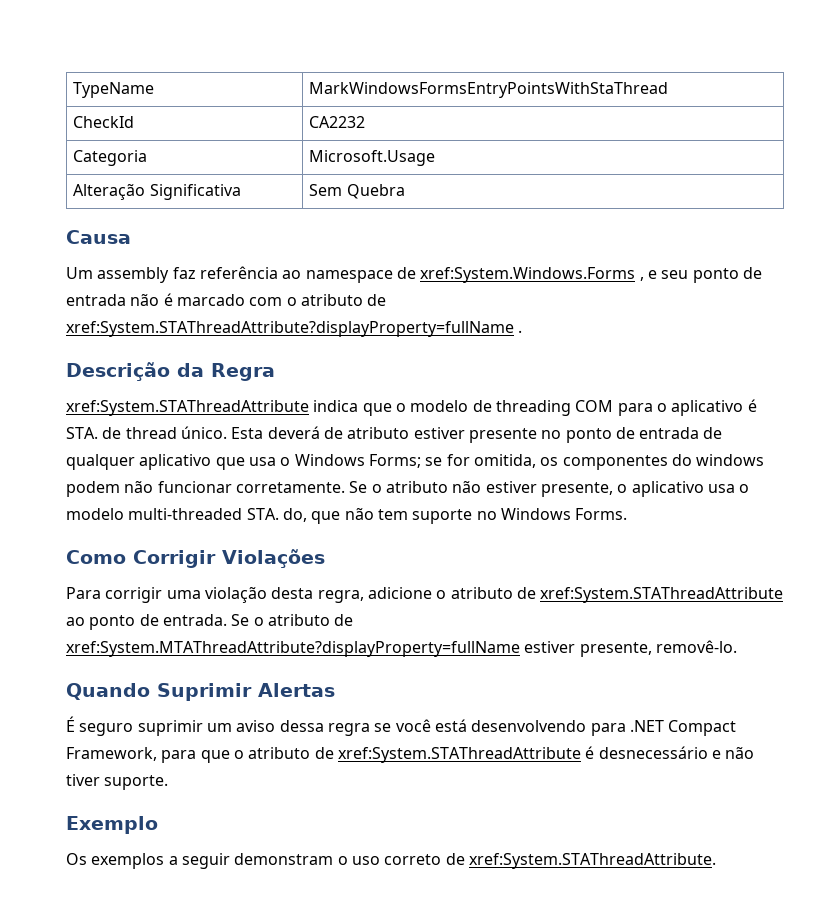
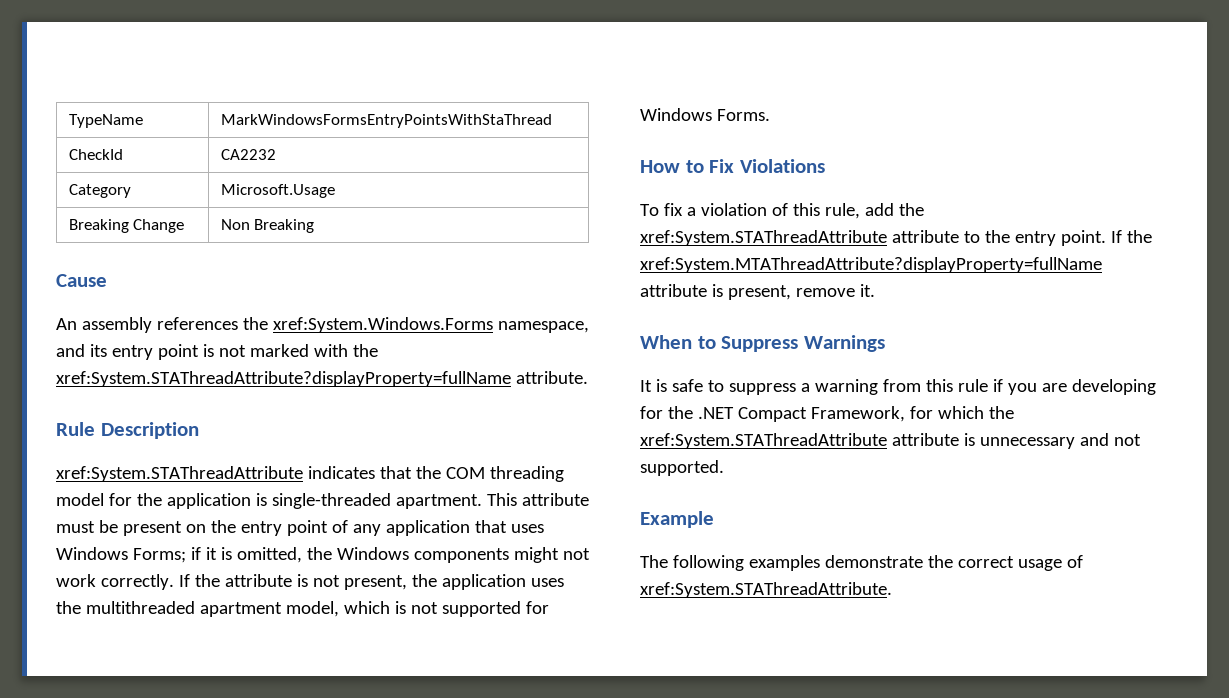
[73,150,148,166] Categoria -> [68,184,131,198] Category
[73,183,241,200] [309,184,405,199] [66,230,131,244] [66,266,762,283] [66,293,387,306] [66,321,523,337] [66,362,275,381] [66,399,757,416] [66,426,723,443] [66,454,765,470] [66,480,750,497] [66,507,628,524] [66,549,325,568] [66,586,784,603] [66,614,354,630] [66,640,737,657] [66,683,335,701] [66,716,737,736] [66,746,755,763] [66,774,169,790] [66,816,158,834] [66,853,465,869] Alteração Significativa | Sem Quebra // Causa // Um assembly faz referência ao namespace de xref:System.Windows.Forms , e seu ponto de entrada não é marcado com o atributo de xref:System.STAThreadAttribute?displayProperty=fullName . // Descrição da Regra // xref:System.STAThreadAttribute indica que o modelo de threading COM para o aplicativo é STA. de thread único. Esta deverá de atributo estiver presente no ponto de entrada de qualquer aplicativo que usa o Windows Forms; se for omitida, os componentes do windows podem não funcionar corretamente. Se o atributo não estiver presente, o aplicativo usa o modelo multi-threaded STA. do, que não tem suporte no Windows Forms. // Como Corrigir Violações // Para corrigir uma violação desta regra, adicione o atributo de xref:System.STAThreadAttribute ao ponto de entrada. Se o atributo de xref:System.MTAThreadAttribute?displayProperty=fullName estiver presente, removê-lo. // Quando Suprimir Alertas // É seguro suprimir um aviso dessa regra se você está desenvolvendo para .NET Compact Framework, para que o atributo de xref:System.STAThreadAttribute é desnecessário e não tiver suporte. // Exemplo // Os exemplos a seguir demonstram o uso correto de -> [68,219,185,233] [220,219,315,233] [56,274,107,287] [56,317,589,333] [56,344,378,360] [56,371,588,387] [56,422,199,439] [56,466,564,482] [56,493,589,509] [56,520,544,536] [56,547,590,563] [56,574,564,590] [56,601,549,617] [640,108,770,121] [640,159,825,173] [640,203,924,219] [640,230,1152,246] [640,257,1102,273] [640,284,875,300] [640,335,885,352] [640,379,1156,395] [640,406,1014,422] [640,433,1141,449] [640,460,724,476] [640,511,714,528] [640,555,1083,571] Breaking Change | Non Breaking // Cause // An assembly references the xref:System.Windows.Forms namespace, and its entry point is not marked with the xref:System.STAThreadAttribute?displayProperty=fullName attribute. // Rule Description // xref:System.STAThreadAttribute indicates that the COM threading model for the application is single-threaded apartment. This attribute must be present on the entry point of any application that uses Windows Forms; if it is omitted, the Windows components might not work correctly. If the attribute is not present, the application uses the multithreaded apartment model, which is not supported for Windows Forms. // How to Fix Violations // To fix a violation of this rule, add the xref:System.STAThreadAttribute attribute to the entry point. If the xref:System.MTAThreadAttribute?displayProperty=fullName attribute is present, remove it. // When to Suppress Warnings // It is safe to suppress a warning from this rule if you are developing for the .NET Compact Framework, for which the xref:System.STAThreadAttribute attribute is unnecessary and not supported. // Example // The following examples demonstrate the correct usage of

